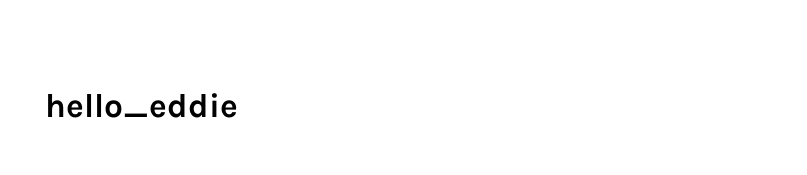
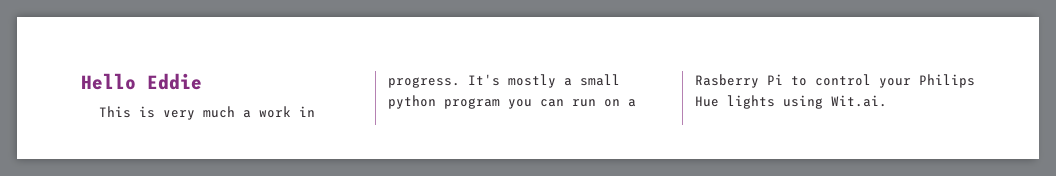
[45,93,238,118] hello_eddie -> [81,73,202,90] [99,106,316,120] [388,74,620,88] [388,95,636,109] [695,74,975,88] [695,95,887,109] Hello Eddie // This is very much a work in progress. It's mostly a small python program you can run on a Rasberry Pi to control your Philips Hue lights using Wit.ai.

